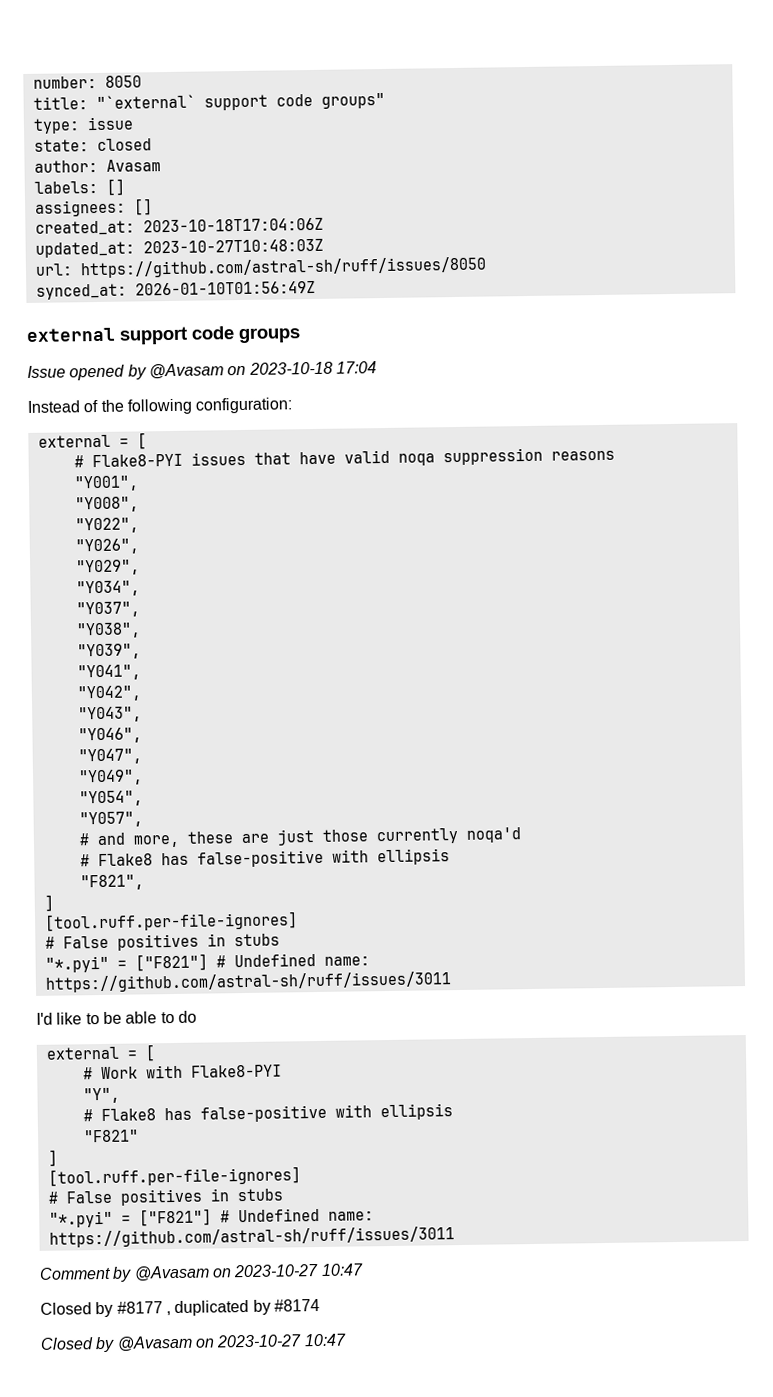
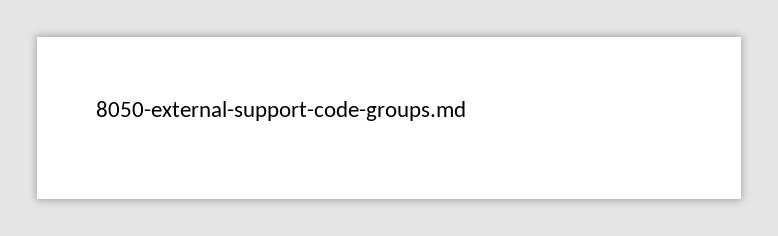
[32,75,142,89] [32,92,385,111] [32,116,134,134] [33,138,152,152] [33,159,161,173] [33,178,125,196] [34,198,153,217] [34,217,324,236] [34,238,324,258] [34,256,487,279] [35,280,316,300] [26,326,301,345] [27,361,377,381] [27,397,293,415] [37,432,147,450] [73,447,615,468] [73,475,139,492] [74,496,139,513] [74,517,139,534] [74,538,139,555] [75,559,140,576] [75,580,140,597] [75,601,140,618] [75,622,141,639] [76,643,141,660] [76,664,141,681] [76,685,142,702] [77,706,142,723] [77,727,142,744] [77,748,142,765] [77,769,143,786] [78,790,143,807] [78,811,143,828] [78,827,522,848] [79,848,450,868] [79,874,144,891] [43,894,54,912] [43,911,298,932] [44,933,280,951] [44,953,370,973] [44,971,452,993] [36,1010,197,1025] [45,1044,156,1062] [82,1064,282,1080] [82,1087,120,1104] [82,1103,453,1123] [82,1129,139,1143] [47,1149,58,1167] [47,1166,301,1187] [47,1188,283,1206] [48,1207,374,1228] [48,1226,455,1248] [39,1263,364,1282] [40,1298,320,1318] [40,1333,347,1353] number: 8050 // title: "`external` support code groups" // type: issue // state: closed // author: Avasam // labels: [] // assignees: [] // created_at: 2023-10-18T17:04:06Z // updated_at: 2023-10-27T10:48:03Z // url: https://github.com/astral-sh/ruff/issues/8050 // synced_at: 2026-01-10T01:56:49Z // external support code groups // Issue opened by @Avasam on 2023-10-18 17:04 // Instead of the following configuration: // external = [ // # Flake8-PYI issues that have valid noqa suppression reasons // "Y001", // "Y008", // "Y022", // "Y026", // "Y029", // "Y034", // "Y037", // "Y038", // "Y039", // "Y041", // "Y042", // "Y043", // "Y046", // "Y047", // "Y049", // "Y054", // "Y057", // # and more, these are just those currently noqa'd // # Flake8 has false-positive with ellipsis // "F821", // ] // [tool.ruff.per-file-ignores] // # False positives in stubs // "*.pyi" = ["F821"] # Undefined name: https://github.com/astral-sh/ruff/issues/3011 // I'd like to be able to do // external = [ // # Work with Flake8-PYI // "Y", // # Flake8 has false-positive with ellipsis // "F821" // ] // [tool.ruff.per-file-ignores] // # False positives in stubs // "*.pyi" = ["F821"] # Undefined name: https://github.com/astral-sh/ruff/issues/3011 // Comment by @Avasam on 2023-10-27 10:47 // Closed by #8177 , duplicated by #8174 // Closed by @Avasam on 2023-10-27 10:47 -> [96,101,466,121] 8050-external-support-code-groups.md

